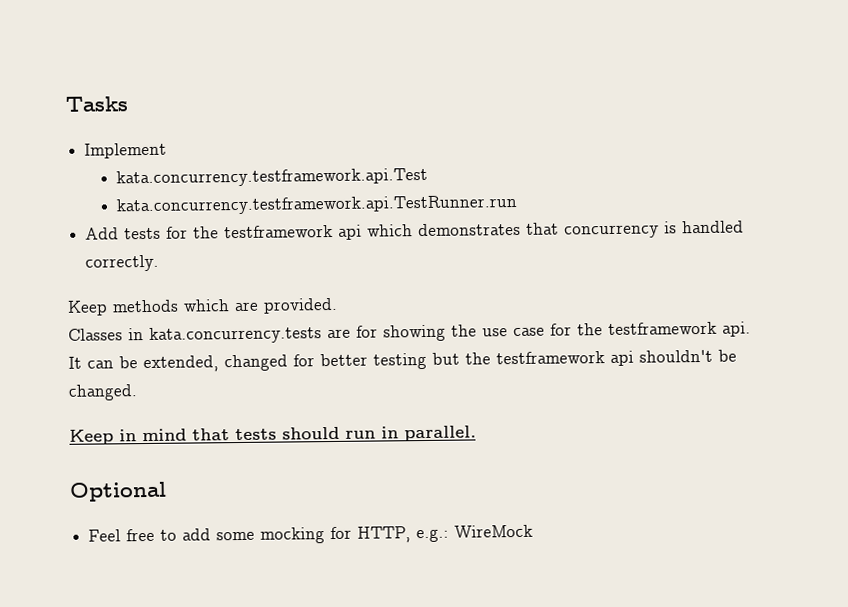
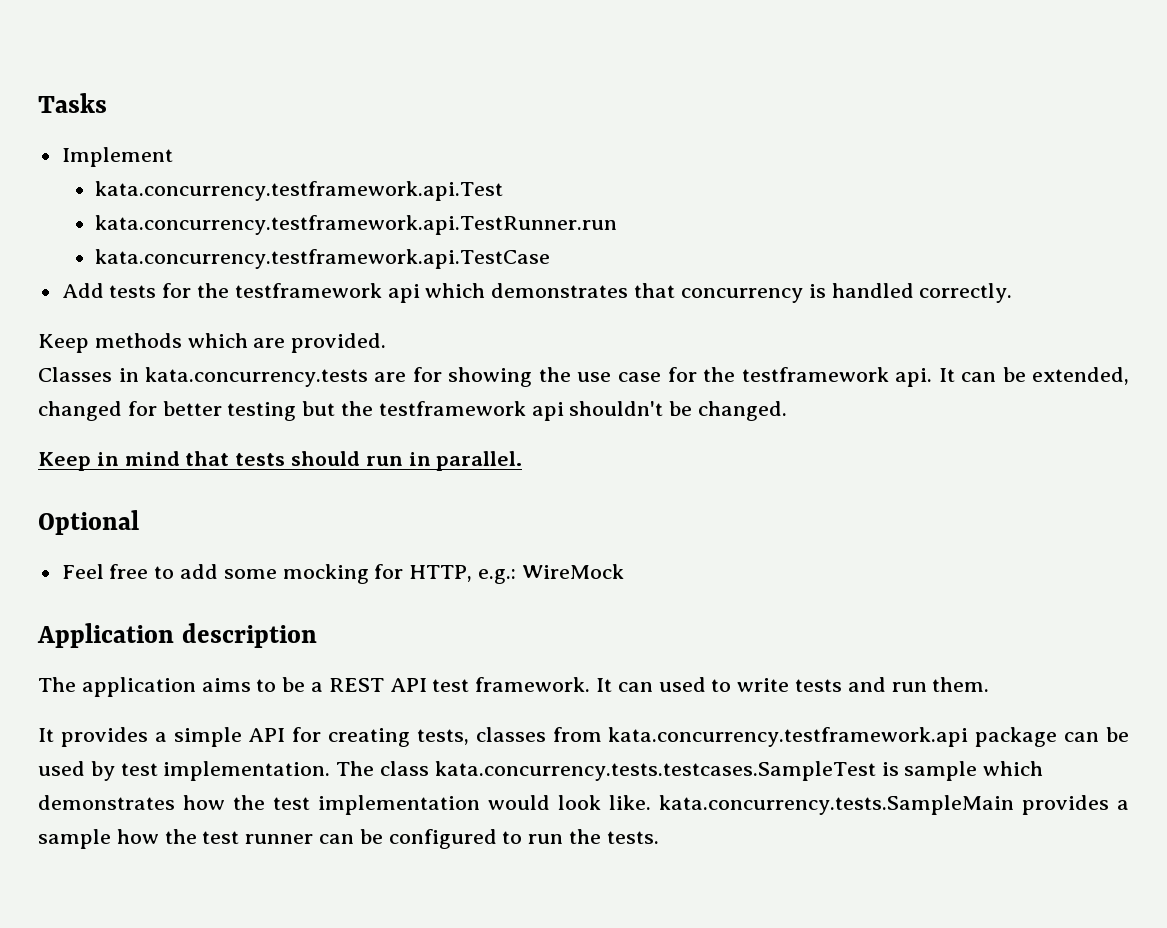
(518, 205) none -> [95,249,551,269] // kata.concurrency.testframework.api.TestCase
(534, 531) none -> [37,623,317,648] [38,677,990,697] [38,727,1129,747] [38,761,1044,781] [38,795,1129,815] [38,829,659,849] // Application description // The application aims to be a REST API test framework. It can used to write tests and run them. // It provides a simple API for creating tests, classes from kata.concurrency.testframework.api package can be used by test implementation. The class kata.concurrency.tests.testcases.SampleTest is sample which demonstrates how the test implementation would look like. kata.concurrency.tests.SampleMain provides a sample how the test runner can be configured to run the tests.

